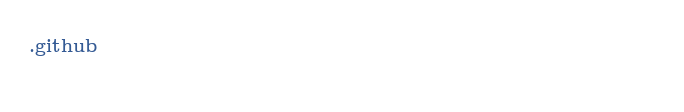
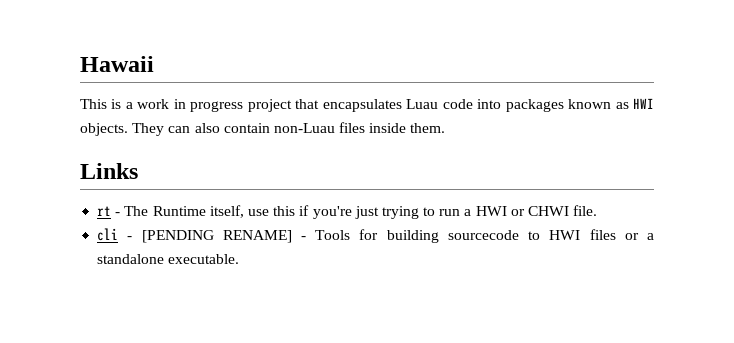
[29,39,97,56] .github -> [80,56,154,72] [80,98,655,112] [80,122,446,136] [80,163,138,179] [97,205,598,219] [97,228,654,243] [97,254,240,264] Hawaii // This is a work in progress project that encapsulates Luau code into packages known as HWI objects. They can also contain non-Luau files inside them. // Links // rt - The Runtime itself, use this if you're just trying to run a HWI or CHWI file. // cli - [PENDING RENAME] - Tools for building sourcecode to HWI files or a standalone executable.

